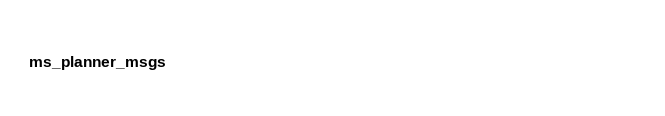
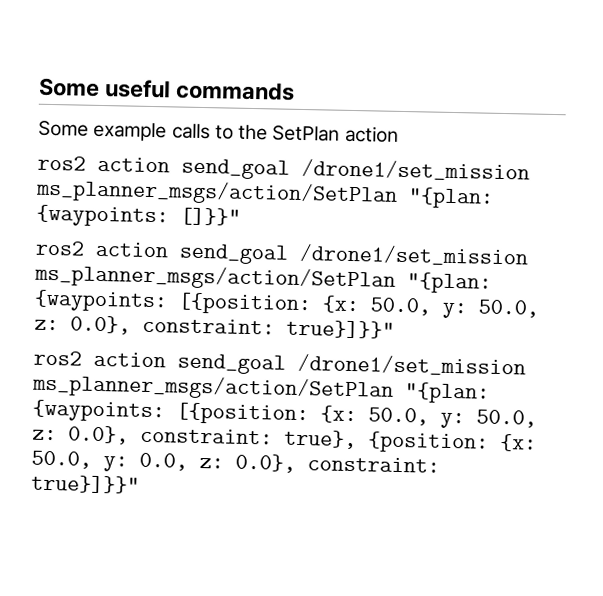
[29,56,166,70] ms_planner_msgs -> [38,77,296,101] [38,120,399,143] [37,155,530,182] [35,178,494,209] [36,204,241,228] [35,240,529,267] [34,263,492,294] [34,289,539,319] [34,315,395,339] [33,350,526,377] [32,373,490,404] [32,399,537,429] [32,425,537,454] [31,450,440,473] [31,474,140,494] Some useful commands // Some example calls to the SetPlan action // ros2 action send_goal /drone1/set_mission ms_planner_msgs/action/SetPlan "{plan: {waypoints: []}}" // ros2 action send_goal /drone1/set_mission ms_planner_msgs/action/SetPlan "{plan: {waypoints: [{position: {x: 50.0, y: 50.0, z: 0.0}, constraint: true}]}}" // ros2 action send_goal /drone1/set_mission ms_planner_msgs/action/SetPlan "{plan: {waypoints: [{position: {x: 50.0, y: 50.0, z: 0.0}, constraint: true}, {position: {x: 50.0, y: 0.0, z: 0.0}, constraint: true}]}}"

